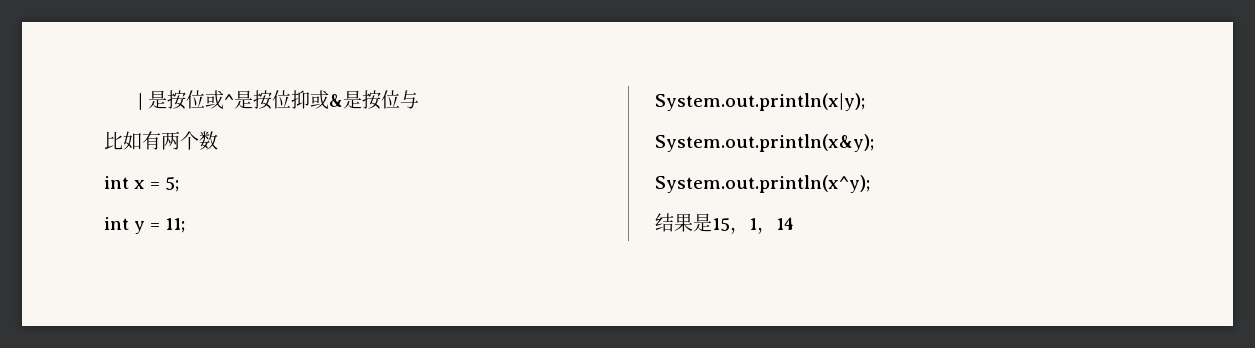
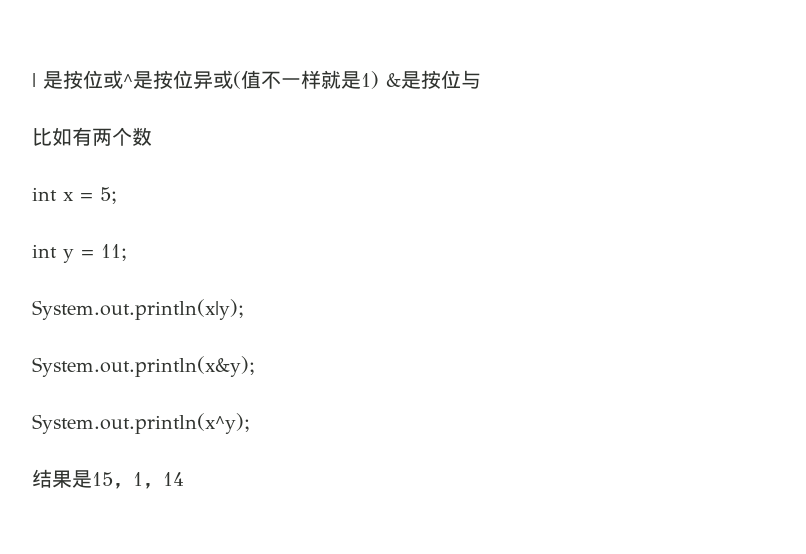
[291,90,330,110] 抑或 -> [193,70,379,89] 异或(值不一样就是1)

